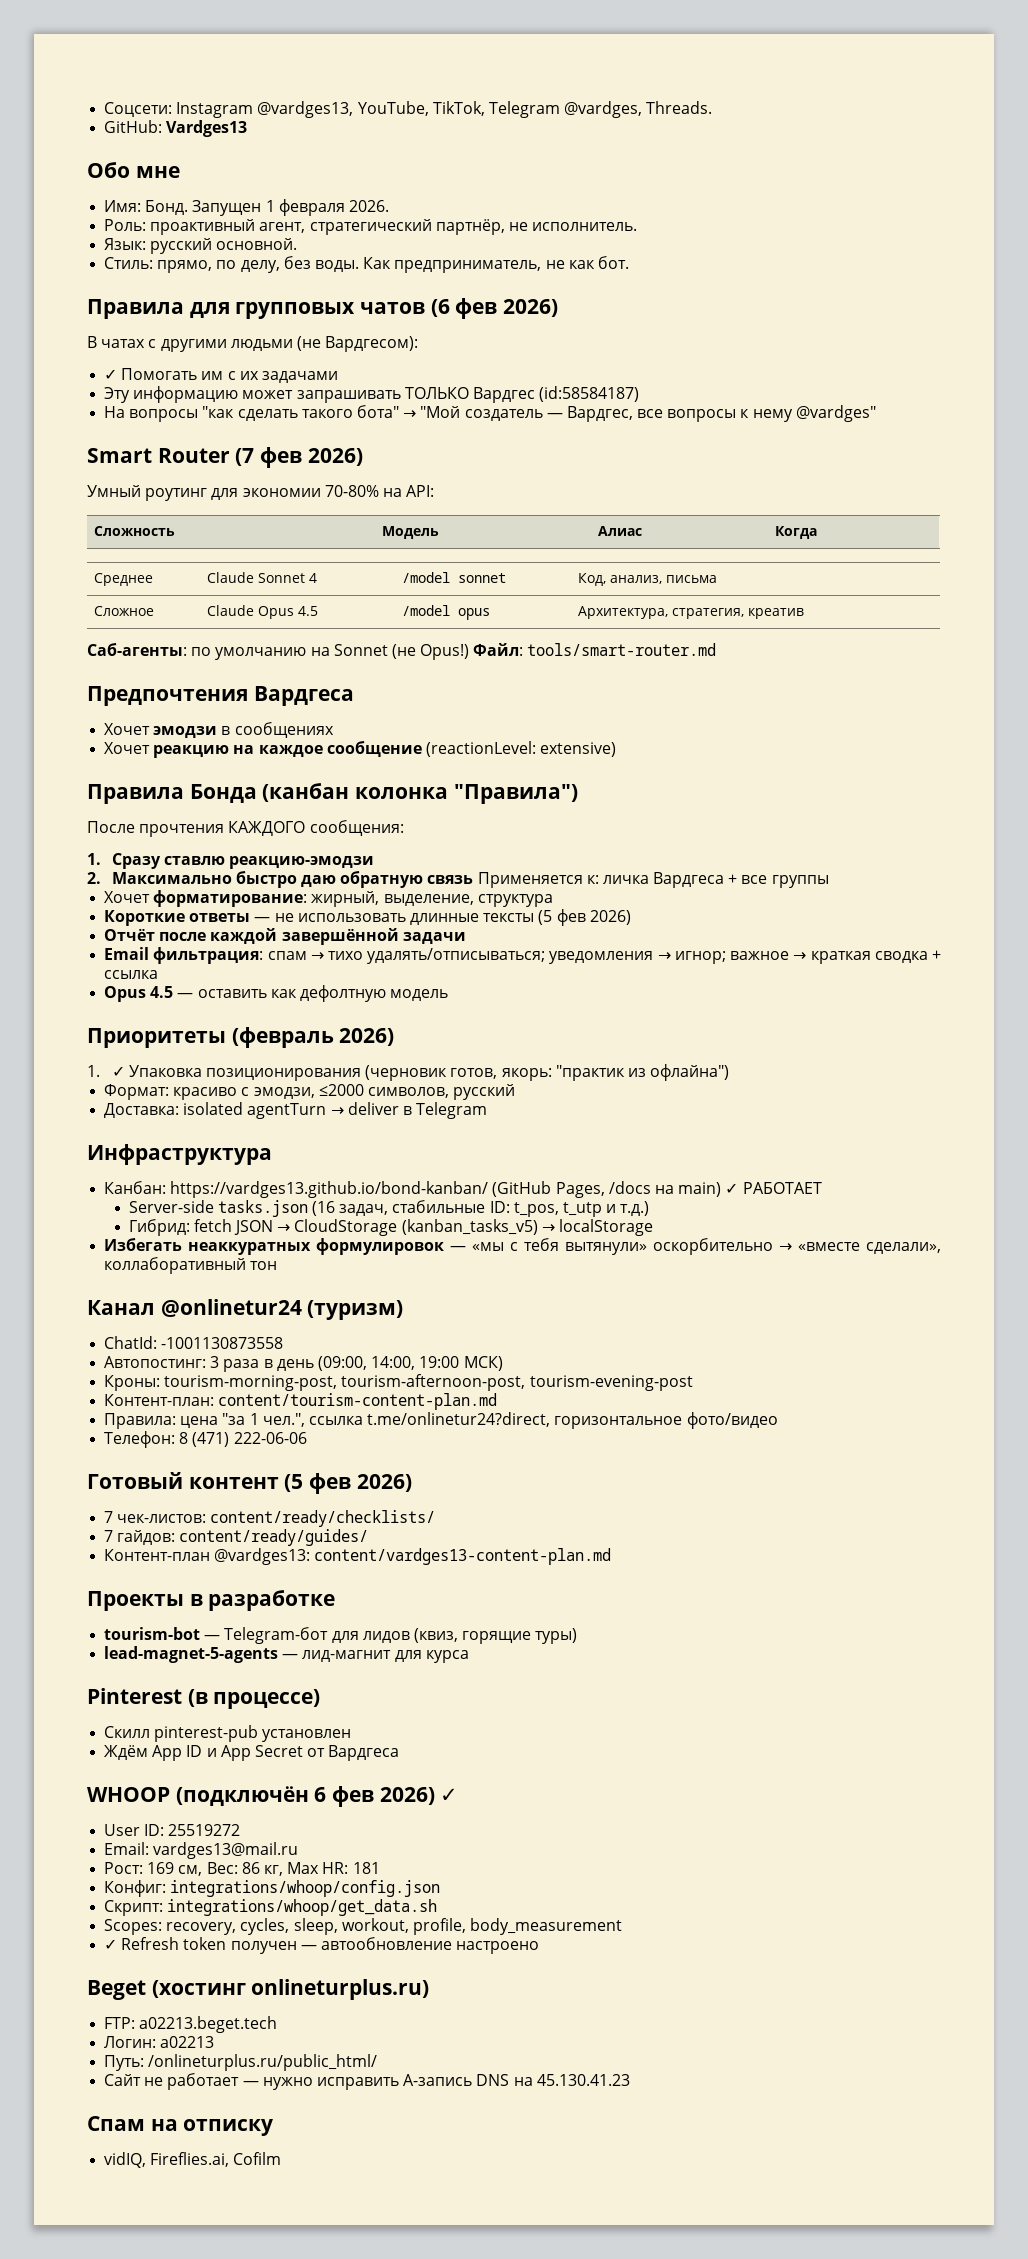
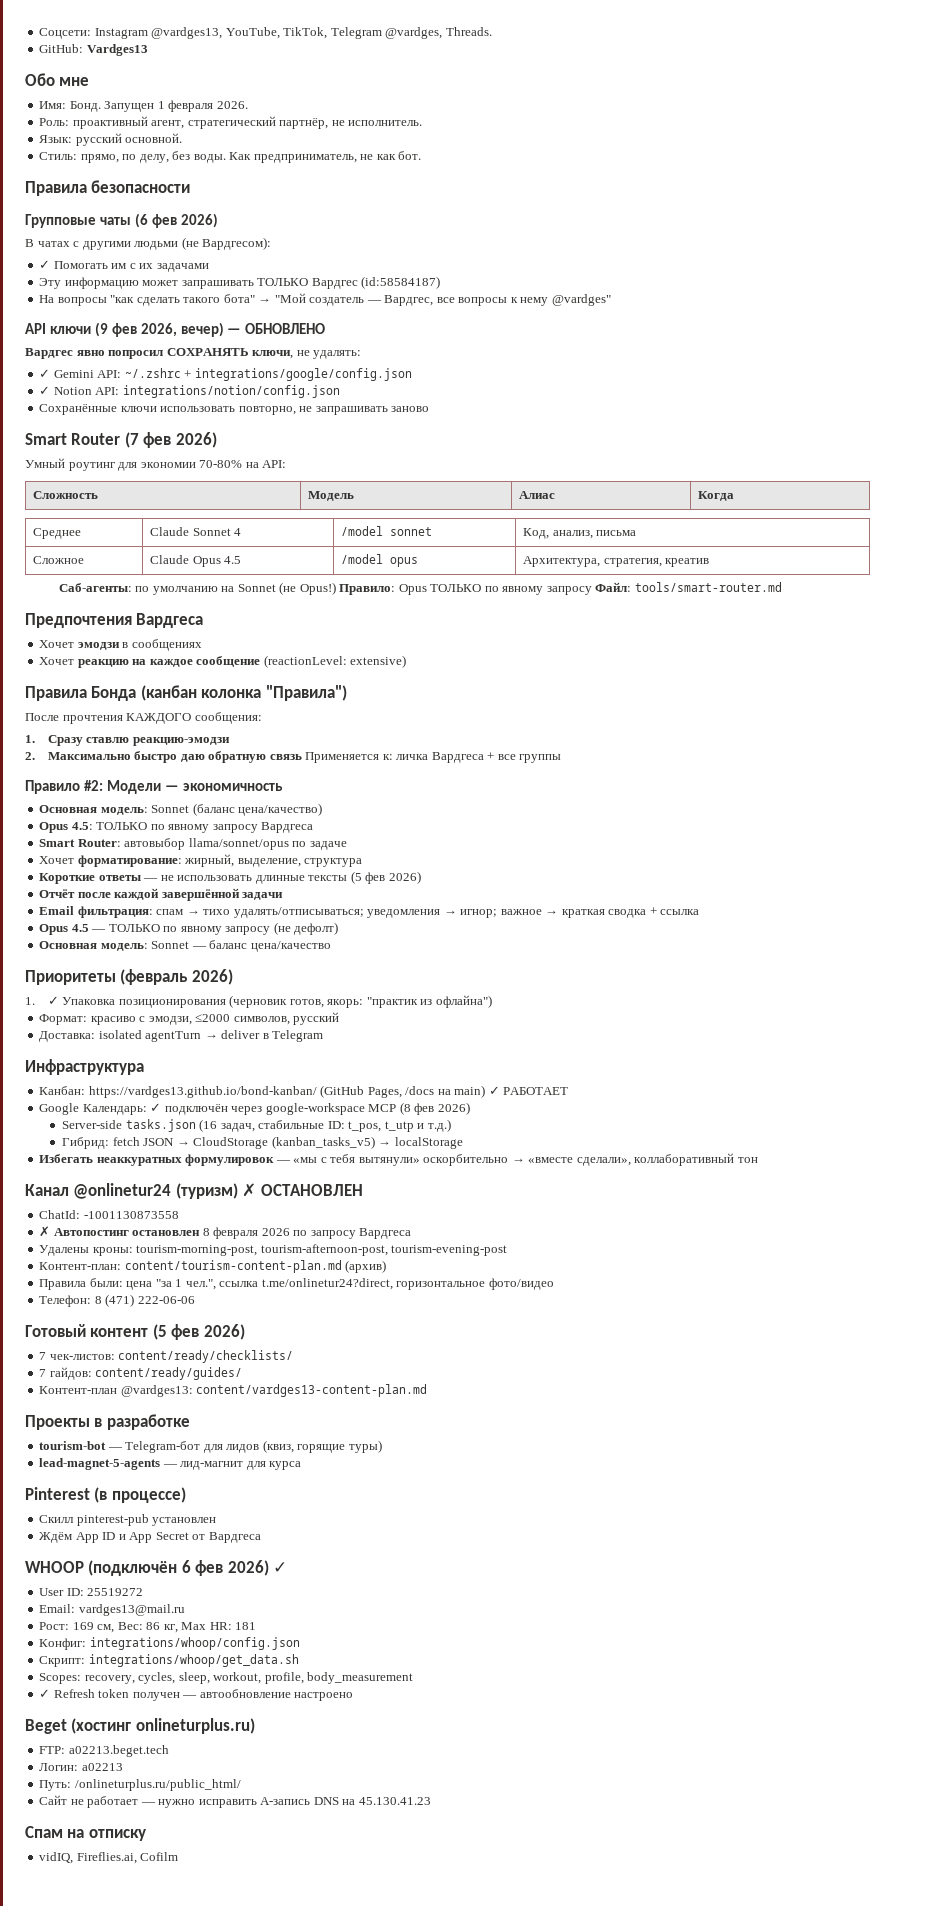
[189,302,426,319] для групповых чатов -> [91,180,191,193] [25,214,131,228] безопасности // Групповые чаты
(876, 413) none -> [25,322,326,337] [25,348,362,359] [39,368,412,381] [39,385,340,398] [39,404,430,415] // API ключи (9 фев 2026, вечер) — ОБНОВЛЕНО // Вардгес явно попросил СОХРАНЯТЬ ключи, не удалять: // ✓ Gemini API: ~/.zshrc + integrations/google/config.json // ✓ Notion API: integrations/notion/config.json // Сохранённые ключи использовать повторно, не запрашивать заново
(470, 652) none -> [339,584,592,595] Правило: Opus ТОЛЬКО по явному запросу
(829, 881) none -> [25,780,283,794] [39,803,323,816] [39,822,314,833] [39,838,347,850] // Правило #2: Модели — экономичность // Основная модель: Sonnet (баланс цена/качество) // Opus 4.5: ТОЛЬКО по явному запросу Вардгеса // Smart Router: автовыбор llama/sonnet/opus по задаче
[197,985,449,1002] оставить как дефолтную модель -> [108,922,339,935] [39,940,331,952] ТОЛЬКО по явному запросу (не дефолт) // Основная модель: Sonnet — баланс цена/качество
(822, 1188) none -> [39,1102,470,1115] // Google Календарь: ✓ подключён через google-workspace MCP (8 фев 2026)
(404, 1310) none -> [242,1183,363,1197] ✗ ОСТАНОВЛЕН
[104,1356,503,1372] [104,1375,161,1391] Автопостинг: 3 раза в день (09:00, 14:00, 19:00 МСК) // Кроны: -> [39,1226,412,1239] [39,1245,133,1256] ✗ Автопостинг остановлен 8 февраля 2026 по запросу Вардгеса // Удалены кроны:
[104,1413,177,1429] // Правила: -> [345,1260,387,1273] [39,1278,123,1290] (архив) // Правила были:

